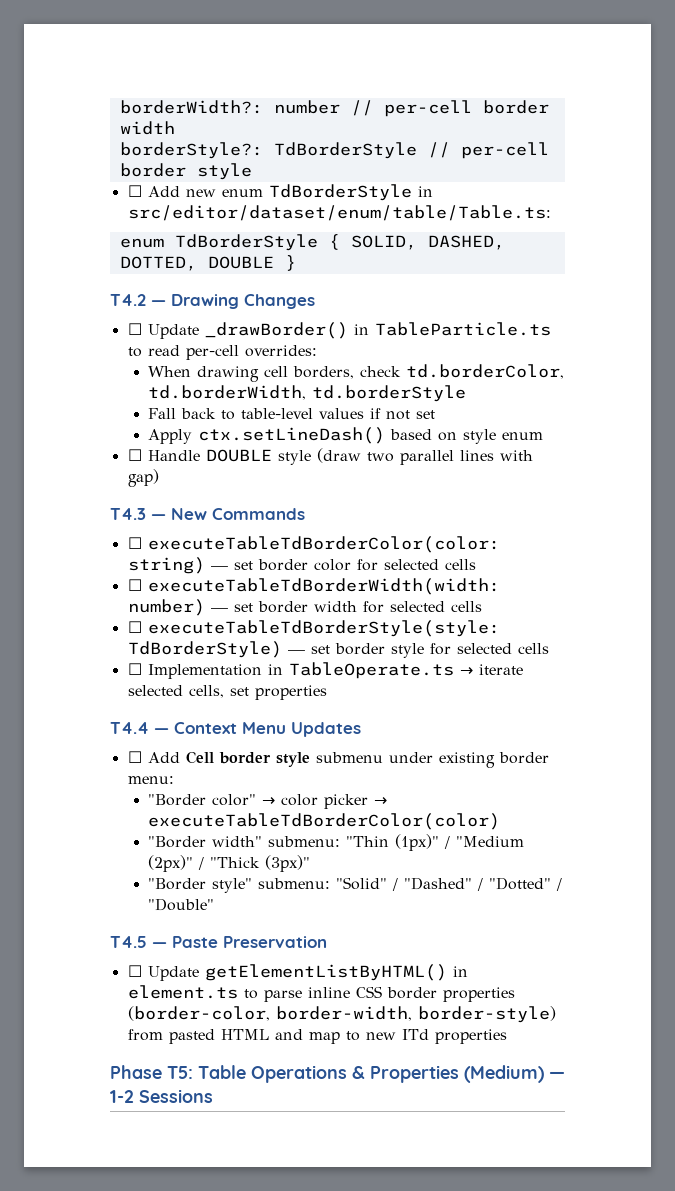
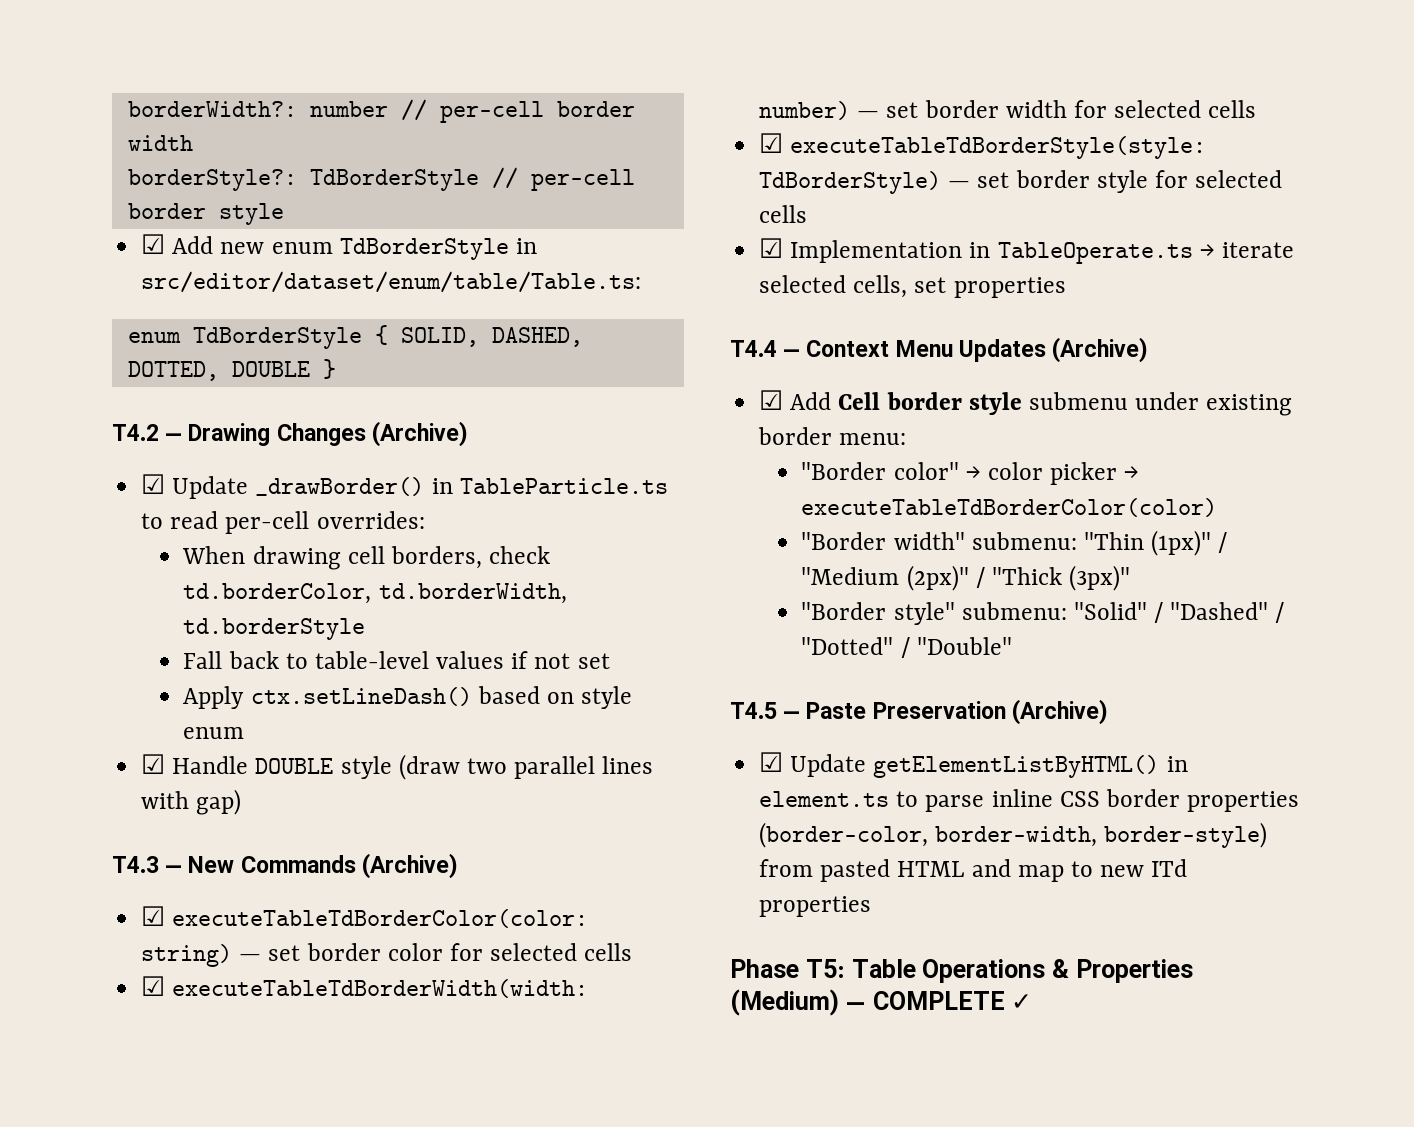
[127,185,142,197] ☐ -> [141,234,166,254] ☑
[127,323,142,335] // ☐ -> [371,421,468,447] [141,474,166,494] (Archive) // ☑
[127,449,142,461] ☐ -> [141,754,166,774] ☑
[127,537,142,549] // ☐ -> [361,853,458,879] [141,906,166,926] (Archive) // ☑
[127,579,142,591] ☐ -> [141,976,166,996] ☑
[127,621,142,633] ☐ -> [759,133,784,153] ☑
[127,663,142,675] ☐ -> [759,238,784,258] ☑
[127,751,142,763] // ☐ -> [1052,337,1149,363] [759,390,784,410] (Archive) // ☑
[127,965,142,977] // ☐ -> [1011,699,1108,725] [759,752,784,772] (Archive) // ☑
[110,1089,213,1103] 1-2 Sessions -> [872,991,1033,1010] COMPLETE ✓

